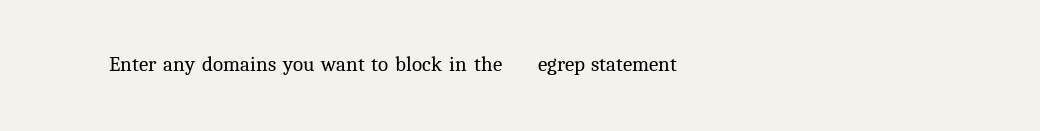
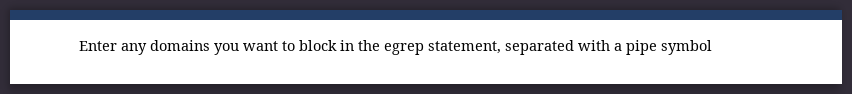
[590,59,677,71] statement -> [428,40,713,55] statement, separated with a pipe symbol

